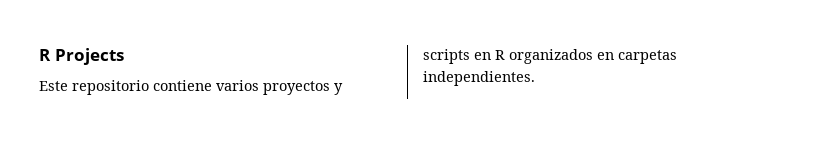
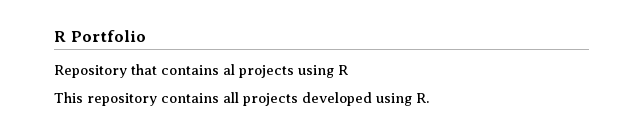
[39,48,124,65] [39,80,343,95] [423,49,677,64] [423,71,535,86] R Projects // Este repositorio contiene varios proyectos y scripts en R organizados en carpetas independientes. -> [54,30,146,42] [54,64,348,78] [54,92,429,106] R Portfolio // Repository that contains al projects using R // This repository contains all projects developed using R.

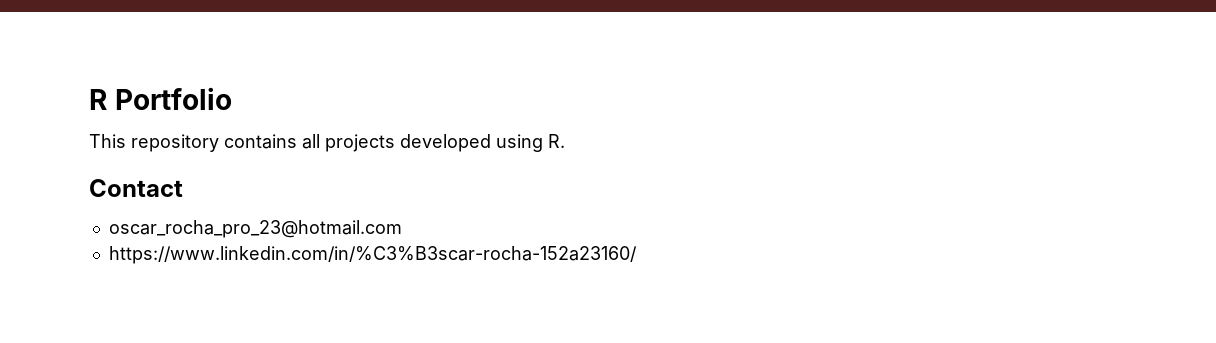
[54,64,348,78] // Repository that contains al projects using R -> (232, 98) none
(429, 98) none -> [89,179,183,197] [108,220,402,238] [108,246,637,264] // Contact // oscar_rocha_pro_23@hotmail.com // https://www.linkedin.com/in/%C3%B3scar-rocha-152a23160/

